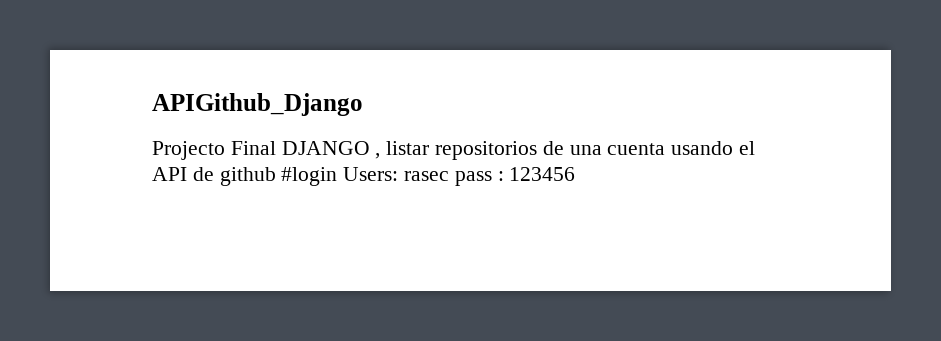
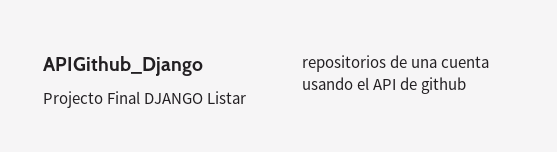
[375,141,430,159] , listar -> [207,91,247,104] Listar
[281,167,576,186] #login Users: rasec pass : 123456 -> (467, 85) none

